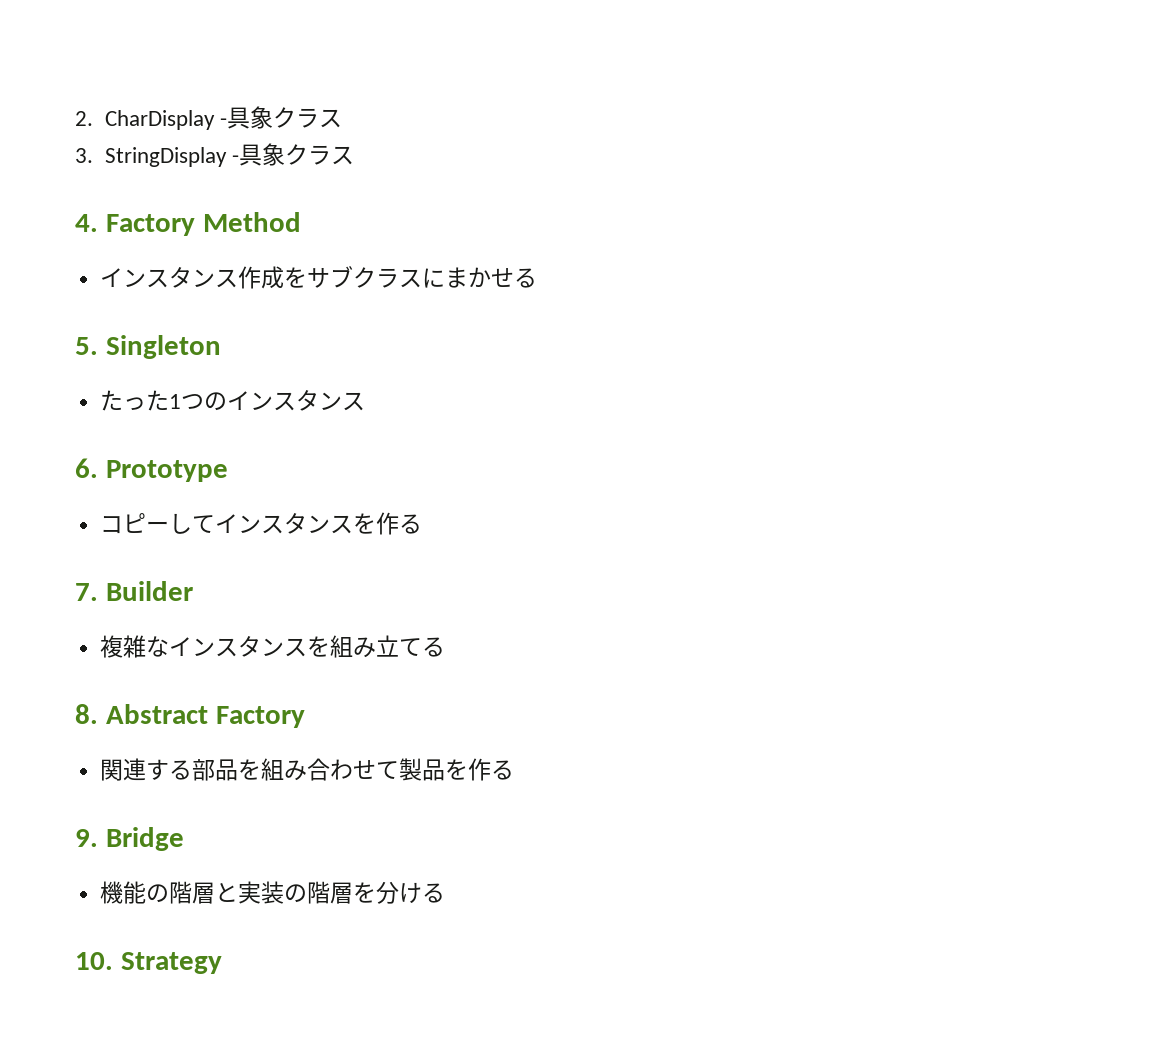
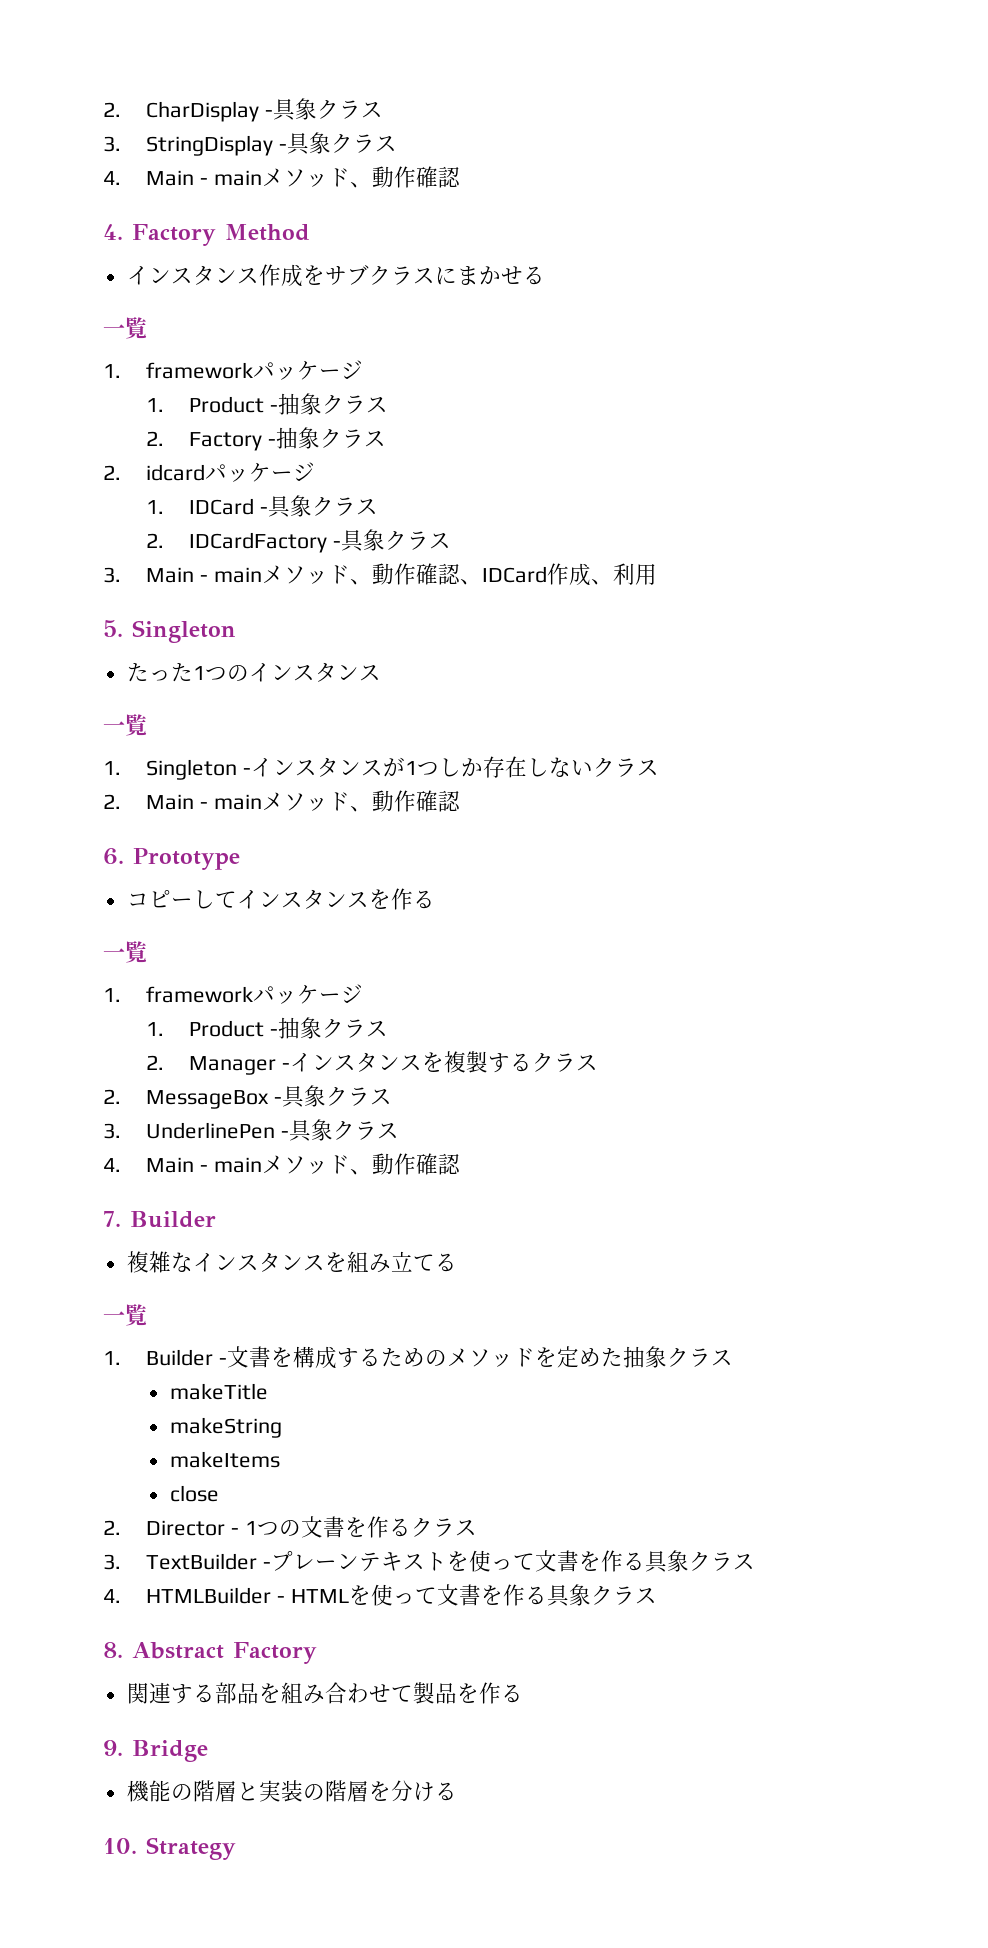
(354, 155) none -> [103,166,461,188] // 4. Main - mainメソッド、動作確認
(538, 278) none -> [103,317,147,339] [103,360,363,380] [145,393,388,415] [145,427,386,451] [103,462,315,482] [145,495,378,518] [145,529,451,553] [103,563,657,586] // 一覧 // 1. frameworkパッケージ // 1. Product -抽象クラス // 2. Factory -抽象クラス // 2. idcardパッケージ // 1. IDCard -具象クラス // 2. IDCardFactory -具象クラス // 3. Main - mainメソッド、動作確認、IDCard作成、利用
(366, 401) none -> [103,714,147,736] [103,756,659,780] [103,790,461,812] // 一覧 // 1. Singleton -インスタンスが1つしか存在しないクラス // 2. Main - mainメソッド、動作確認
(423, 524) none -> [103,941,147,963] [103,984,363,1004] [145,1017,388,1039] [145,1051,598,1075] [103,1085,392,1109] [103,1119,399,1142] [103,1153,461,1175] // 一覧 // 1. frameworkパッケージ // 1. Product -抽象クラス // 2. Manager -インスタンスを複製するクラス // 2. MessageBox -具象クラス // 3. UnderlinePen -具象クラス // 4. Main - mainメソッド、動作確認
(446, 647) none -> [103,1304,147,1326] [103,1346,733,1369] [169,1383,268,1400] [169,1417,282,1438] [169,1451,280,1468] [169,1485,219,1502] [103,1516,477,1538] [103,1550,755,1573] [103,1584,657,1607] // 一覧 // 1. Builder -文書を構成するためのメソッドを定めた抽象クラス // makeTitle // makeString // makeItems // close // 2. Director - 1つの文書を作るクラス // 3. TextBuilder -プレーンテキストを使って文書を作る具象クラス // 4. HTMLBuilder - HTMLを使って文書を作る具象クラス

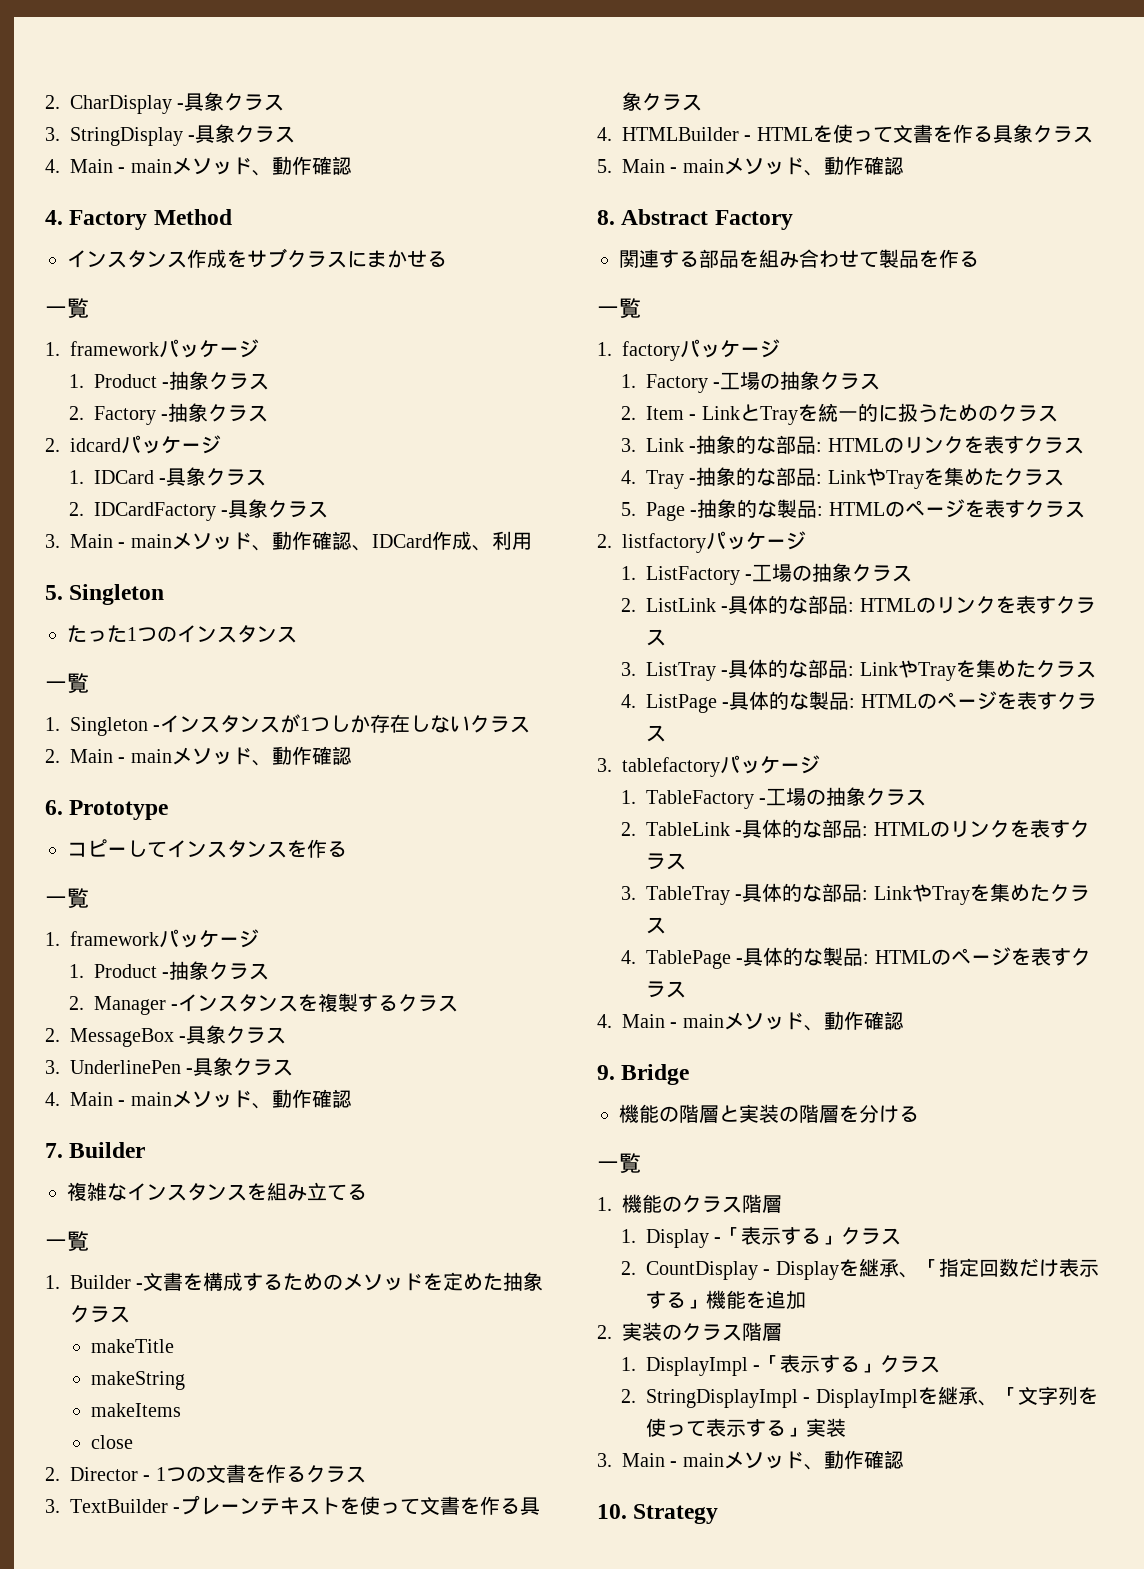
(657, 1596) none -> [597,156,904,176] // 5. Main - mainメソッド、動作確認
(523, 1693) none -> [597,298,641,318] [597,339,780,361] [620,371,881,393] [620,403,1058,425] [620,435,1084,454] [620,467,1064,489] [620,499,1085,521] [597,531,806,553] [620,563,913,585] [620,595,1096,614] [645,629,666,646] [620,659,1096,681] [620,691,1097,713] [645,725,666,742] [597,755,820,777] [620,787,927,809] [620,819,1090,838] [645,853,686,870] [620,883,1090,905] [645,917,666,934] [620,947,1091,969] [645,981,686,998] [597,1011,904,1031] // 一覧 // 1. factoryパッケージ // 1. Factory -工場の抽象クラス // 2. Item - LinkとTrayを統一的に扱うためのクラス // 3. Link -抽象的な部品: HTMLのリンクを表すクラス // 4. Tray -抽象的な部品: LinkやTrayを集めたクラス // 5. Page -抽象的な製品: HTMLのページを表すクラス // 2. listfactoryパッケージ // 1. ListFactory -工場の抽象クラス // 2. ListLink -具体的な部品: HTMLのリンクを表すクラス // 3. ListTray -具体的な部品: LinkやTrayを集めたクラス // 4. ListPage -具体的な製品: HTMLのページを表すクラス // 3. tablefactoryパッケージ // 1. TableFactory -工場の抽象クラス // 2. TableLink -具体的な部品: HTMLのリンクを表すクラス // 3. TableTray -具体的な部品: LinkやTrayを集めたクラス // 4. TablePage -具体的な製品: HTMLのページを表すクラス // 4. Main - mainメソッド、動作確認
(457, 1791) none -> [597,1153,641,1173] [597,1194,782,1213] [620,1226,902,1248] [620,1258,1099,1280] [645,1290,806,1310] [597,1322,782,1341] [620,1354,941,1376] [620,1386,1098,1408] [645,1418,846,1437] [597,1450,904,1470] // 一覧 // 1.機能のクラス階層 // 1. Display -「表示する」クラス // 2. CountDisplay - Displayを継承、「指定回数だけ表示する」機能を追加 // 2.実装のクラス階層 // 1. DisplayImpl -「表示する」クラス // 2. StringDisplayImpl - DisplayImplを継承、「文字列を使って表示する」実装 // 3. Main - mainメソッド、動作確認

